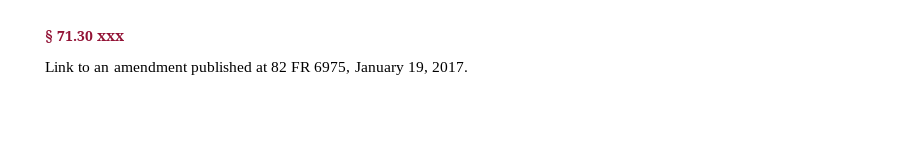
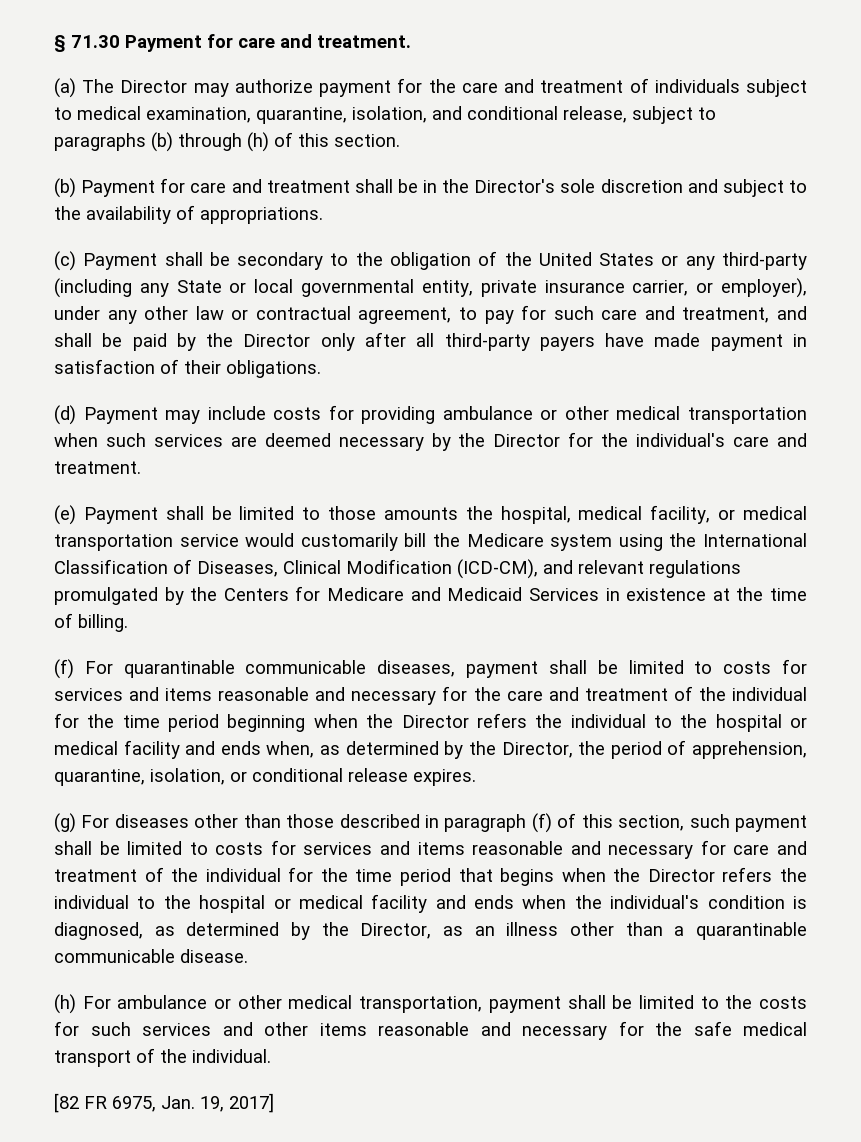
[97,33,124,41] [45,62,469,75] xxx // Link to an amendment published at 82 FR 6975, January 19, 2017. -> [125,34,411,52] [54,78,808,98] [54,106,716,124] [54,132,400,152] [54,178,807,198] [54,205,323,224] [54,251,808,271] [54,278,808,298] [54,305,807,324] [54,332,808,351] [54,359,321,378] [54,405,807,425] [54,432,807,451] [54,461,141,474] [54,505,807,525] [54,533,808,551] [54,559,741,579] [54,586,808,605] [54,613,128,632] [54,659,808,679] [54,686,808,705] [54,713,807,732] [54,740,808,759] [54,768,476,786] [54,813,808,833] [54,840,807,859] [54,867,807,886] [54,894,807,913] [54,922,807,940] [54,949,248,963] [54,994,808,1014] [54,1021,807,1040] [54,1048,271,1067] [54,1093,274,1113] Payment for care and treatment. // (a) The Director may authorize payment for the care and treatment of individuals subject to medical examination, quarantine, isolation, and conditional release, subject to paragraphs (b) through (h) of this section. // (b) Payment for care and treatment shall be in the Director's sole discretion and subject to the availability of appropriations. // (c) Payment shall be secondary to the obligation of the United States or any third-party (including any State or local governmental entity, private insurance carrier, or employer), under any other law or contractual agreement, to pay for such care and treatment, and shall be paid by the Director only after all third-party payers have made payment in satisfaction of their obligations. // (d) Payment may include costs for providing ambulance or other medical transportation when such services are deemed necessary by the Director for the individual's care and treatment. // (e) Payment shall be limited to those amounts the hospital, medical facility, or medical transportation service would customarily bill the Medicare system using the International Classification of Diseases, Clinical Modification (ICD-CM), and relevant regulations promulgated by the Centers for Medicare and Medicaid Services in existence at the time of billing. // (f) For quarantinable communicable diseases, payment shall be limited to costs for services and items reasonable and necessary for the care and treatment of the individual for the time period beginning when the Director refers the individual to the hospital or medical facility and ends when, as determined by the Director, the period of apprehension, quarantine, isolation, or conditional release expires. // (g) For diseases other than those described in paragraph (f) of this section, such payment shall be limited to costs for services and items reasonable and necessary for care and treatment of the individual for the time period that begins when the Director refers the individual to the hospital or medical facility and ends when the individual's condition is diagnosed, as determined by the Director, as an illness other than a quarantinable communicable disease. // (h) For ambulance or other medical transportation, payment shall be limited to the costs for such services and other items reasonable and necessary for the safe medical transport of the individual. // [82 FR 6975, Jan. 19, 2017]

